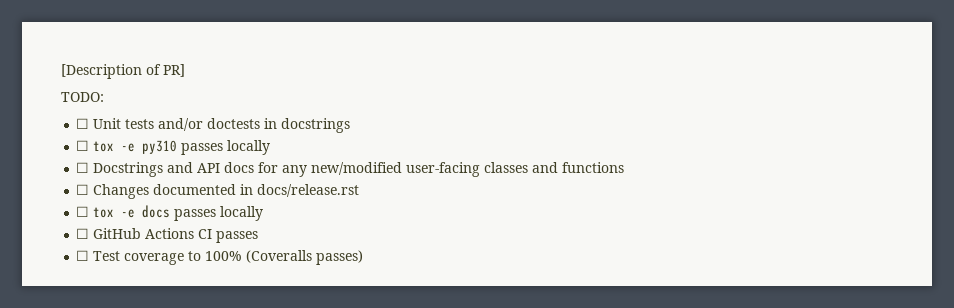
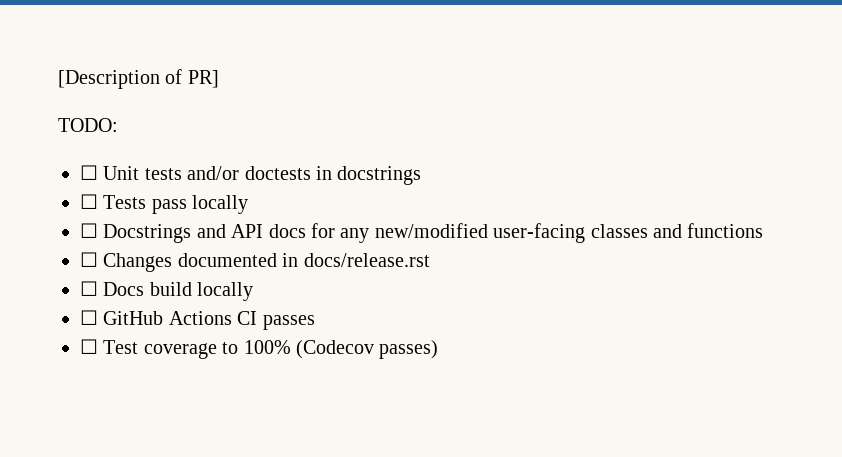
[93,140,224,155] tox -e py310 passes -> [103,195,187,214] Tests pass
[93,205,217,221] tox -e docs passes -> [103,282,192,296] Docs build
[246,250,313,263] (Coveralls -> [296,340,374,359] (Codecov

